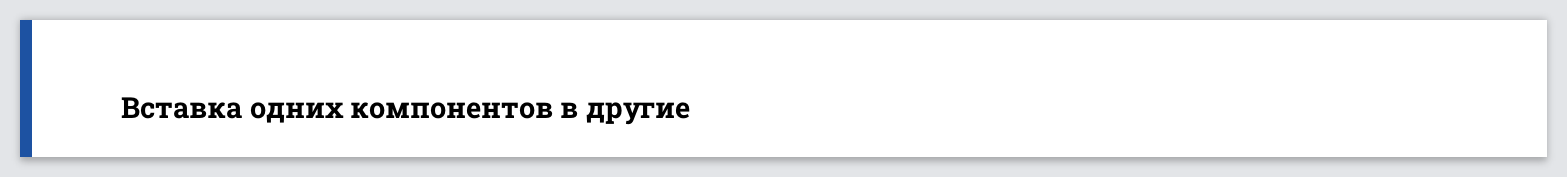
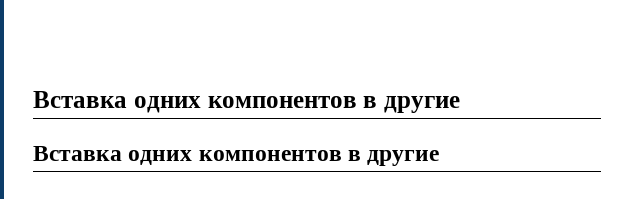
[121,97,691,125] Вставка одних компонентов в другие -> [33,91,460,113] [33,146,440,166] Вставка одних компонентов в другие // Вставка одних компонентов в другие

